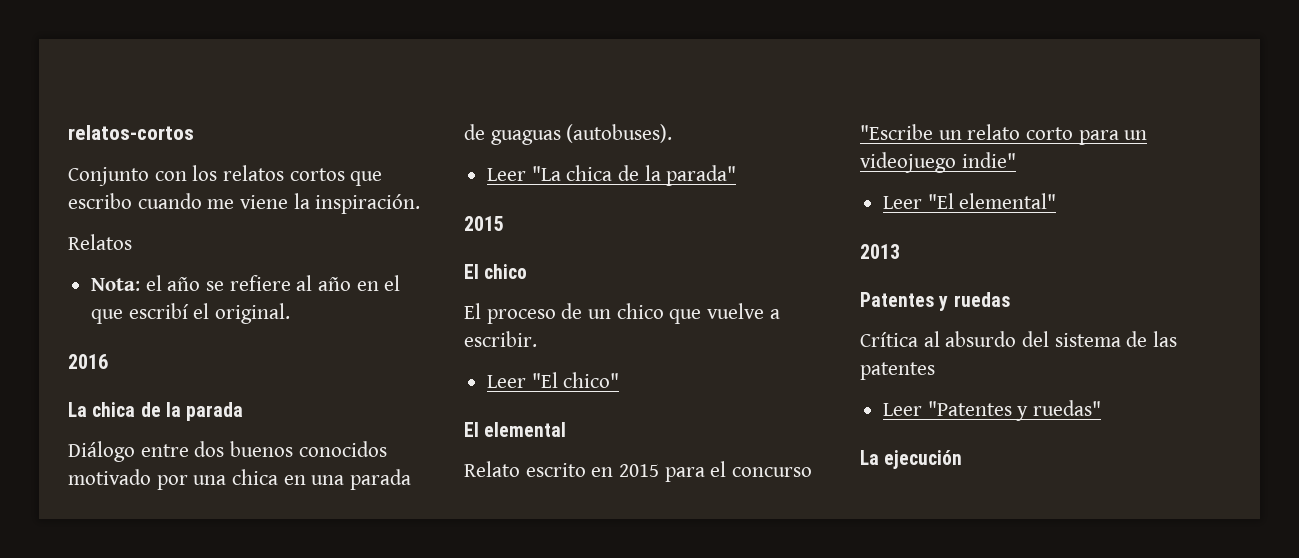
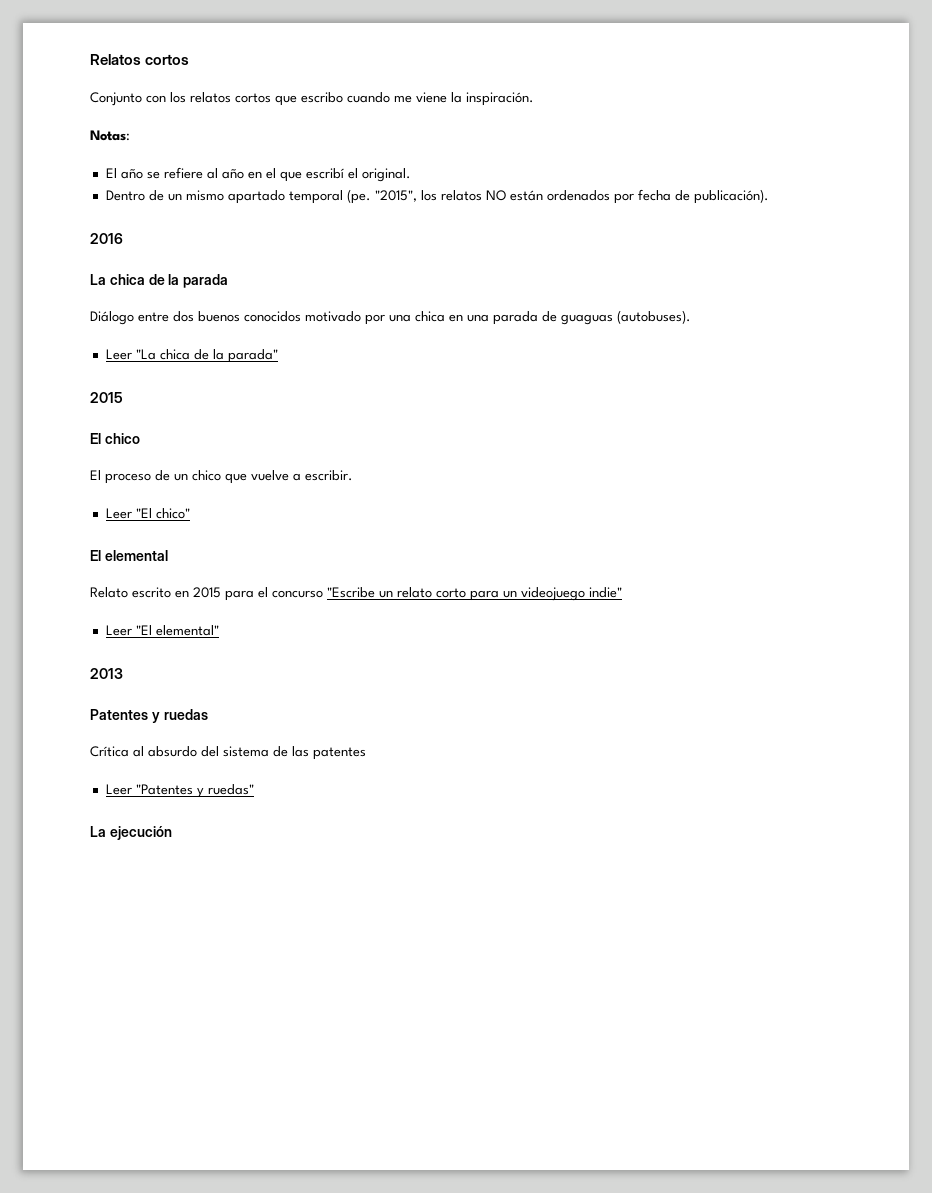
[68,125,194,140] relatos-cortos -> [90,54,190,65] Relatos cortos
[68,234,132,250] [91,275,162,291] Relatos // Nota: el -> [90,130,130,141] [105,168,117,178] Notas: // El
(291, 313) none -> [105,189,769,204] // Dentro de un mismo apartado temporal (pe. "2015", los relatos NO están ordenados por fecha de publicación).

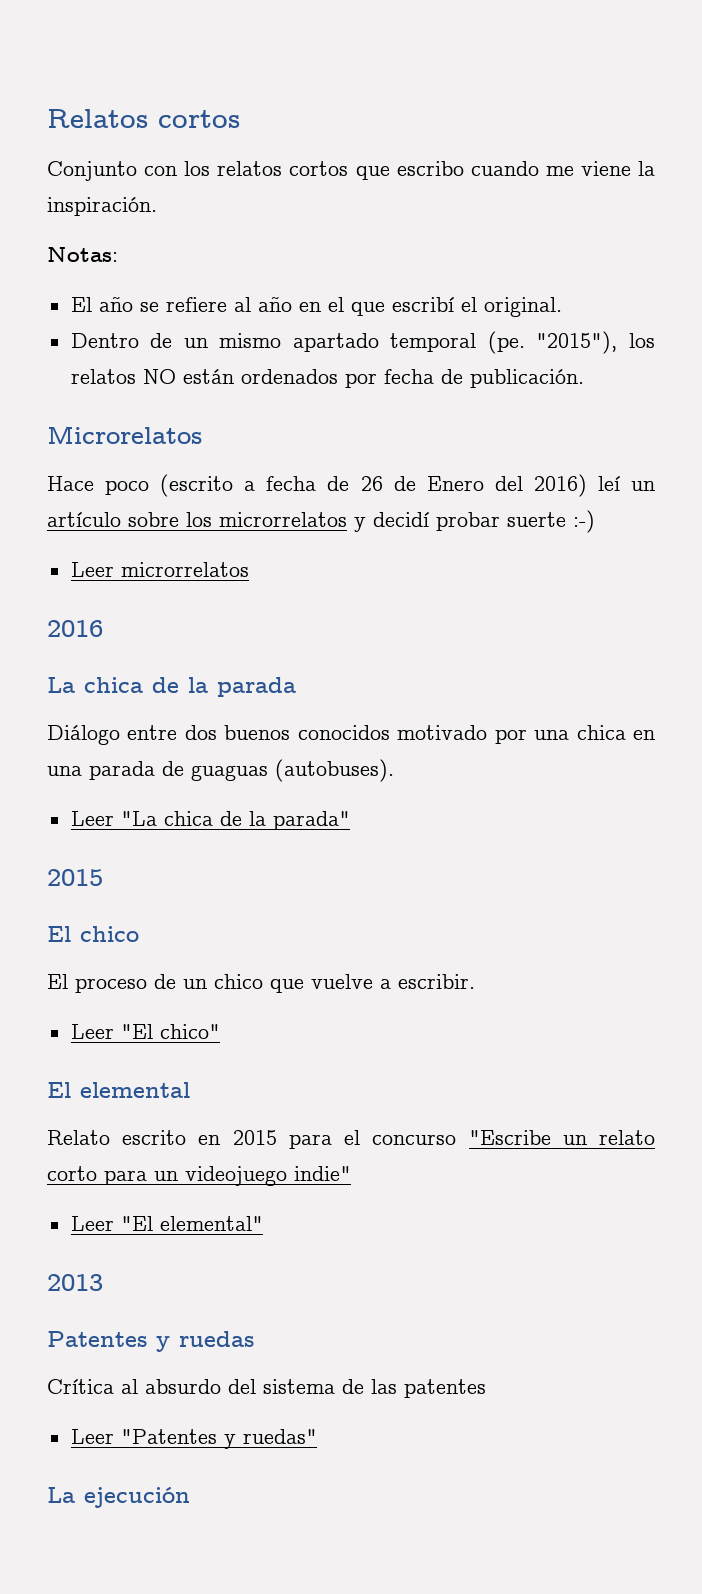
[374,190,417,202] "2015", -> [536,331,618,354] "2015"),
[693,189,769,204] publicación). -> [469,369,584,388] [47,426,202,444] [47,474,655,497] [47,510,595,533] [70,562,249,577] publicación. // Microrelatos // Hace poco (escrito a fecha de 26 de Enero del 2016) leí un artículo sobre los microrrelatos y decidí probar suerte :-) // Leer microrrelatos

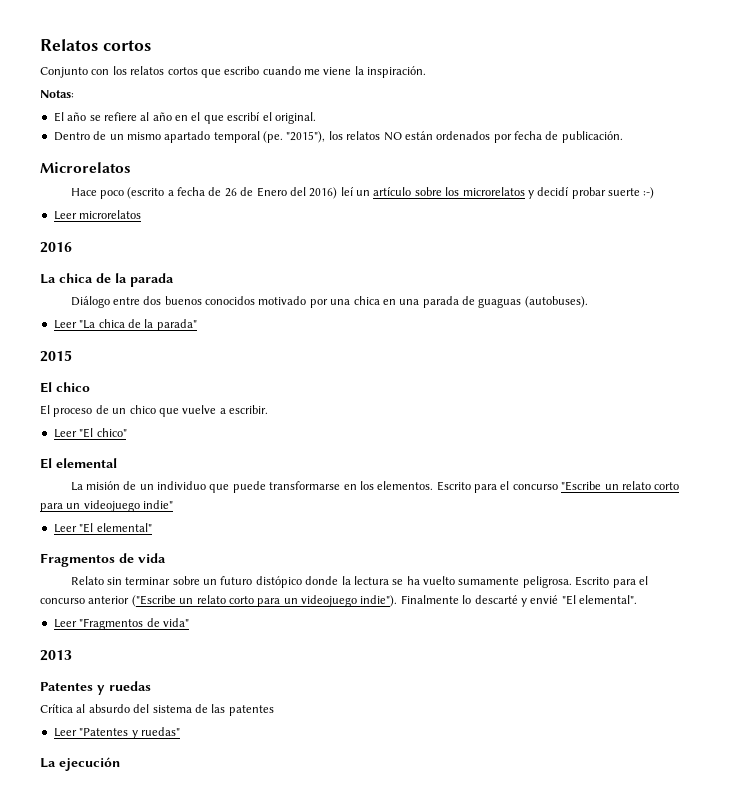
[219,512,347,527] microrrelatos -> [462,187,525,196] microrelatos
[120,562,249,577] microrrelatos -> [79,210,142,219] microrelatos
[47,1130,277,1145] Relato escrito en 2015 -> [70,481,471,493] La misión de un individuo que puede transformarse en los elementos. Escrito
(263, 1223) none -> [40,553,166,567] [70,576,648,588] [40,595,637,607] [53,618,189,630] // Fragmentos de vida // Relato sin terminar sobre un futuro distópico donde la lectura se ha vuelto sumamente peligrosa. Escrito para el concurso anterior ("Escribe un relato corto para un videojuego indie"). Finalmente lo descarté y envié "El elemental". // Leer "Fragmentos de vida"

